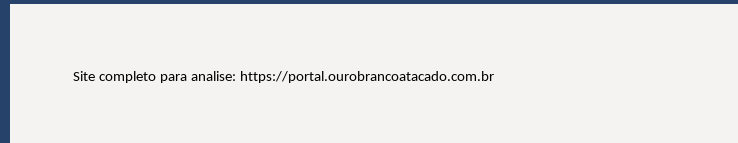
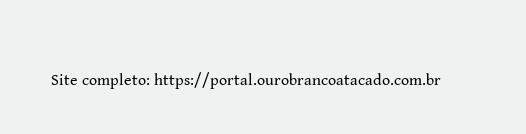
[98,71,236,83] completo para analise: -> [82,73,151,89] completo:

